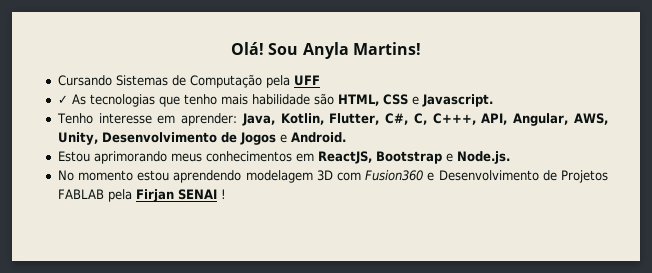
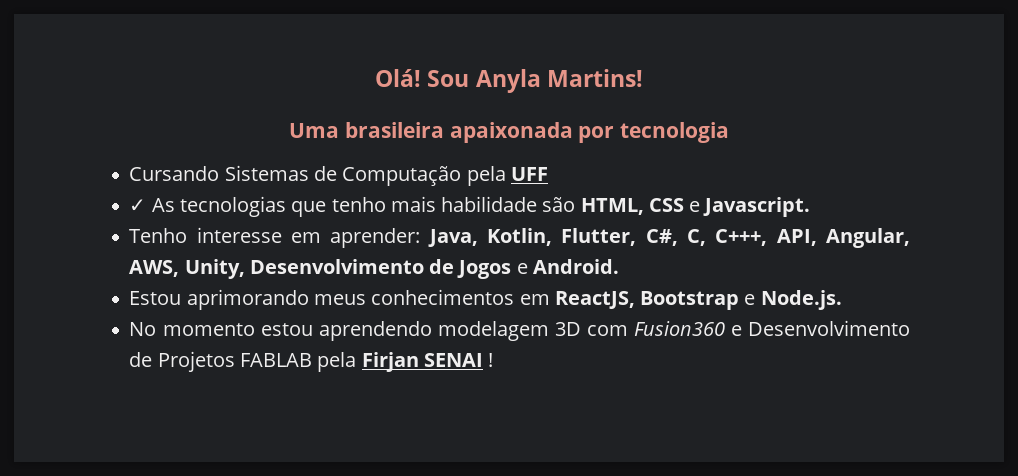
(421, 48) none -> [289,122,729,143] // Uma brasileira apaixonada por tecnologia

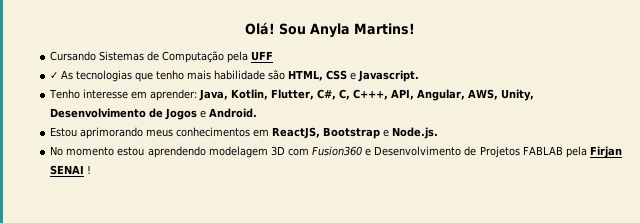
[289,122,729,143] // Uma brasileira apaixonada por tecnologia -> (415, 29) none

